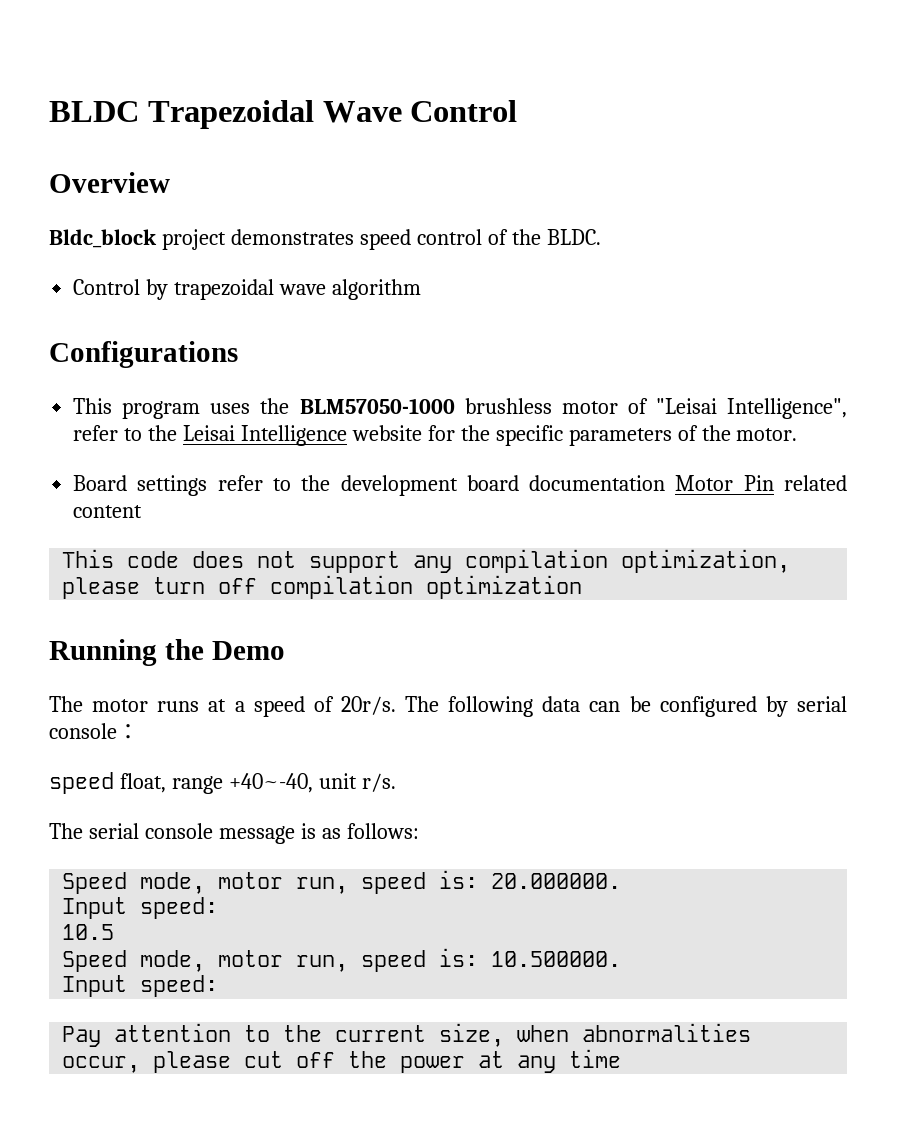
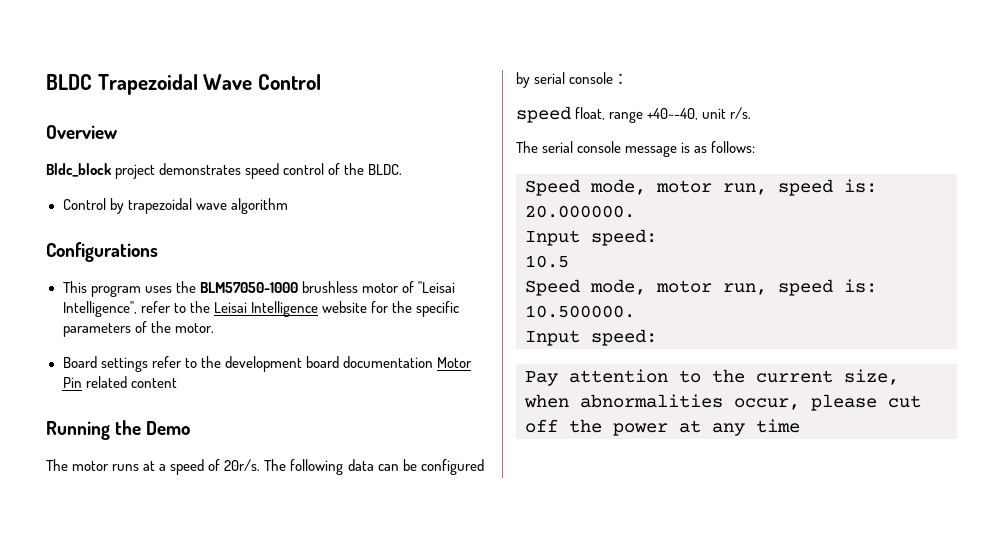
[62,549,791,573] [62,575,583,599] // This code does not support any compilation optimization, please turn off compilation optimization -> (177, 383) none

